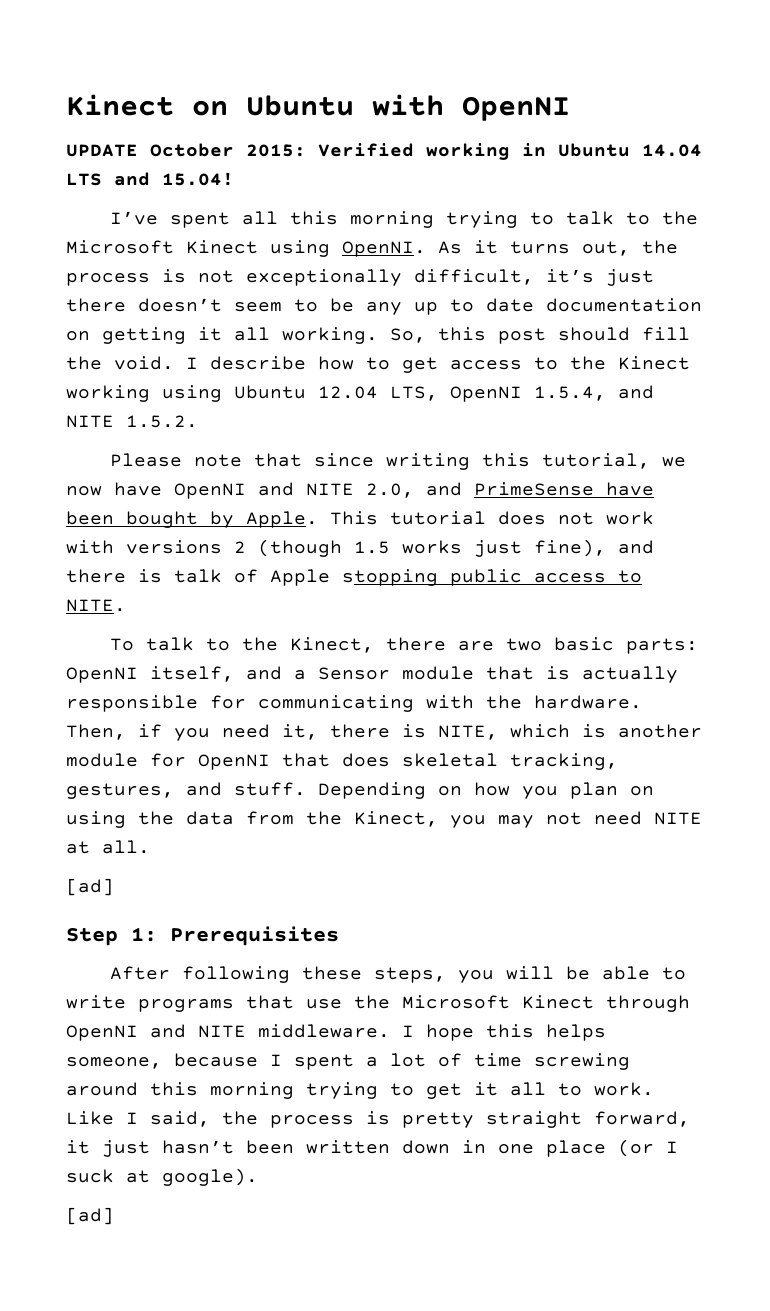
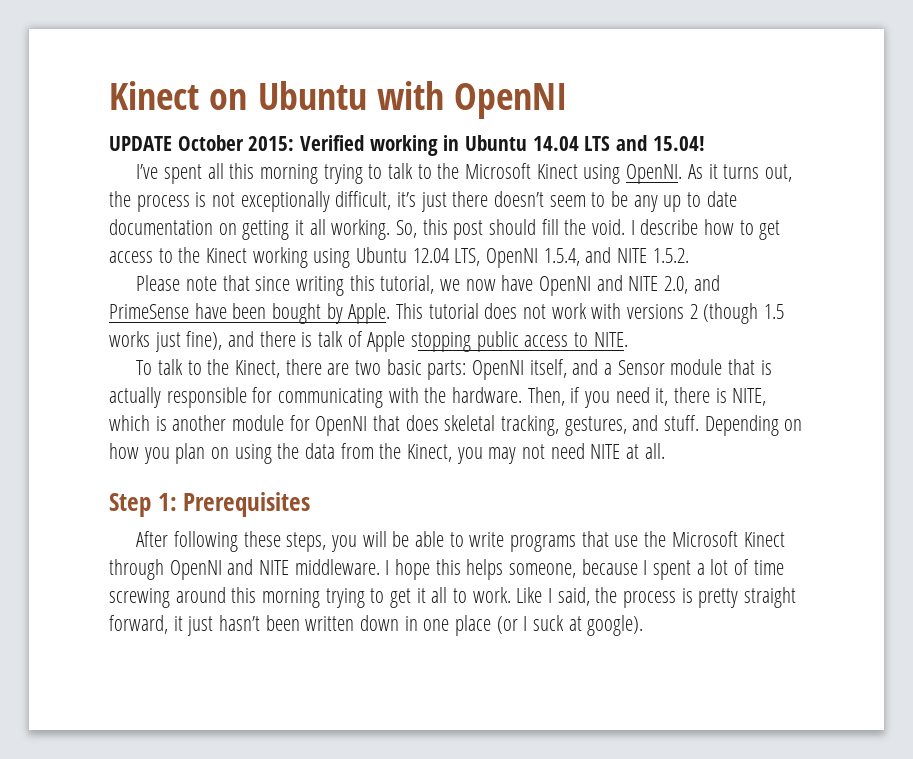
[66,878,114,896] // [ad] -> (665, 451) none
[66,1207,114,1225] // [ad] -> (644, 625) none

